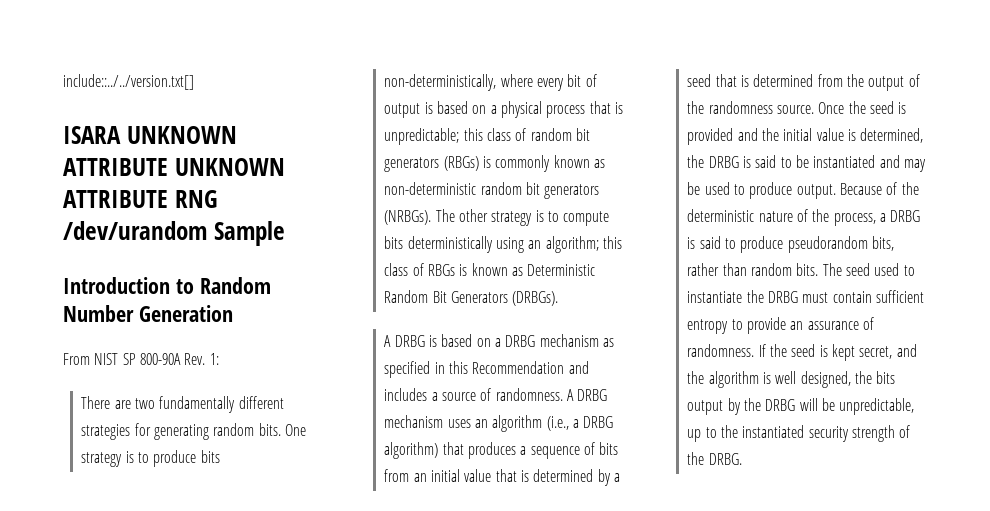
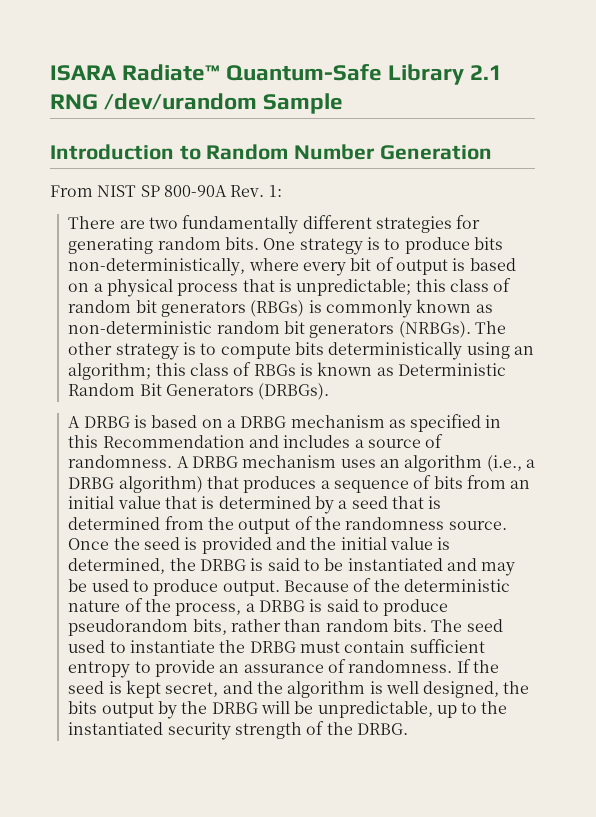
[63,74,194,90] [63,126,237,144] [63,158,285,176] [63,190,168,208] include::../../version.txt[] // ISARA UNKNOWN ATTRIBUTE UNKNOWN ATTRIBUTE -> [50,64,503,85] ISARA Radiate™ Quantum-Safe Library 2.1

